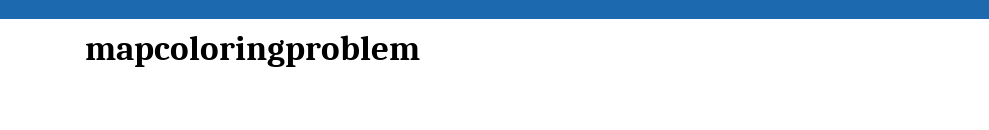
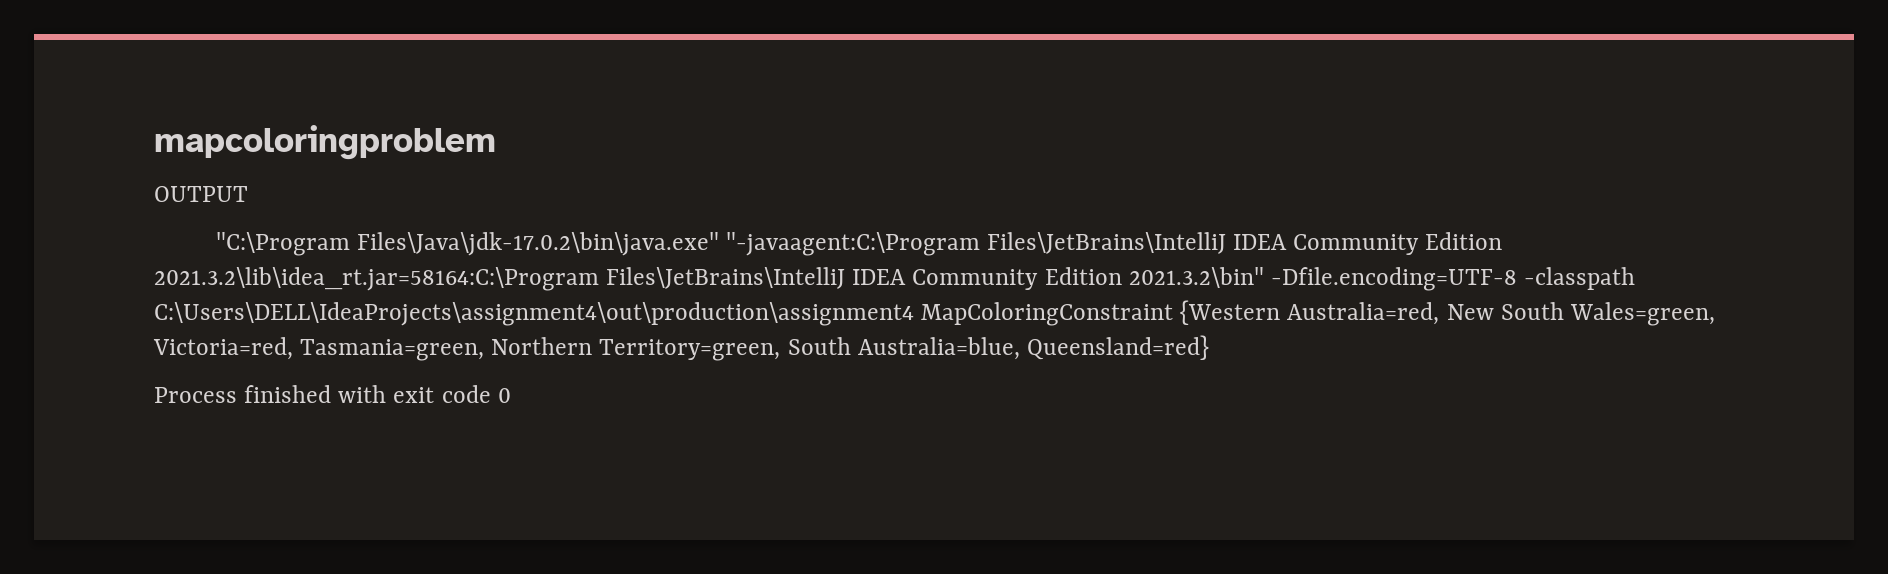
(420, 51) none -> [154,186,248,202] [215,232,1503,256] [154,267,1636,291] [154,300,1715,326] [153,335,1209,361] [154,385,511,403] // OUTPUT // "C:\Program Files\Java\jdk-17.0.2\bin\java.exe" "-javaagent:C:\Program Files\JetBrains\IntelliJ IDEA Community Edition 2021.3.2\lib\idea_rt.jar=58164:C:\Program Files\JetBrains\IntelliJ IDEA Community Edition 2021.3.2\bin" -Dfile.encoding=UTF-8 -classpath C:\Users\DELL\IdeaProjects\assignment4\out\production\assignment4 MapColoringConstraint {Western Australia=red, New South Wales=green, Victoria=red, Tasmania=green, Northern Territory=green, South Australia=blue, Queensland=red} // Process finished with exit code 0

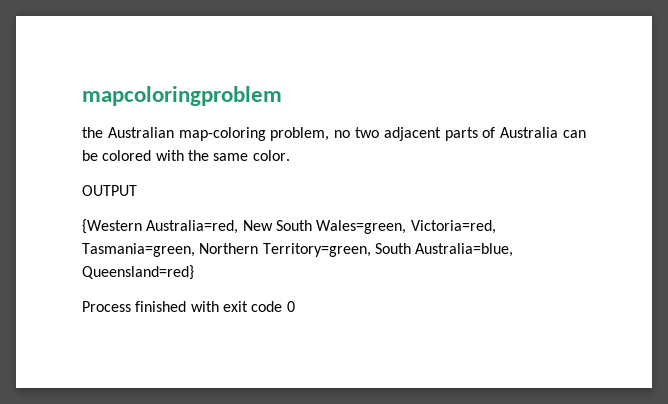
[154,186,248,202] [215,232,1503,256] [154,267,1636,291] [154,302,1174,326] OUTPUT // "C:\Program Files\Java\jdk-17.0.2\bin\java.exe" "-javaagent:C:\Program Files\JetBrains\IntelliJ IDEA Community Edition 2021.3.2\lib\idea_rt.jar=58164:C:\Program Files\JetBrains\IntelliJ IDEA Community Edition 2021.3.2\bin" -Dfile.encoding=UTF-8 -classpath C:\Users\DELL\IdeaProjects\assignment4\out\production\assignment4 MapColoringConstraint -> [82,127,587,141] [82,150,290,161] [82,185,137,196] the Australian map-coloring problem, no two adjacent parts of Australia can be colored with the same color. // OUTPUT //

